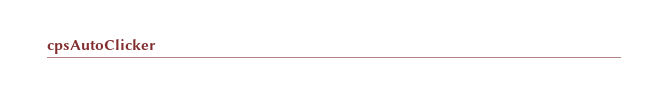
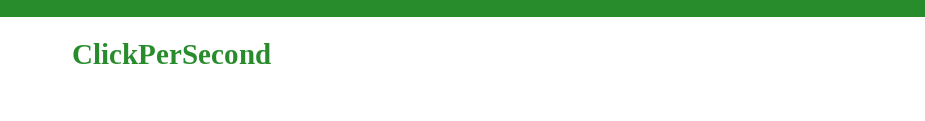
[47,39,156,54] cpsAutoClicker -> [72,43,271,64] ClickPerSecond

